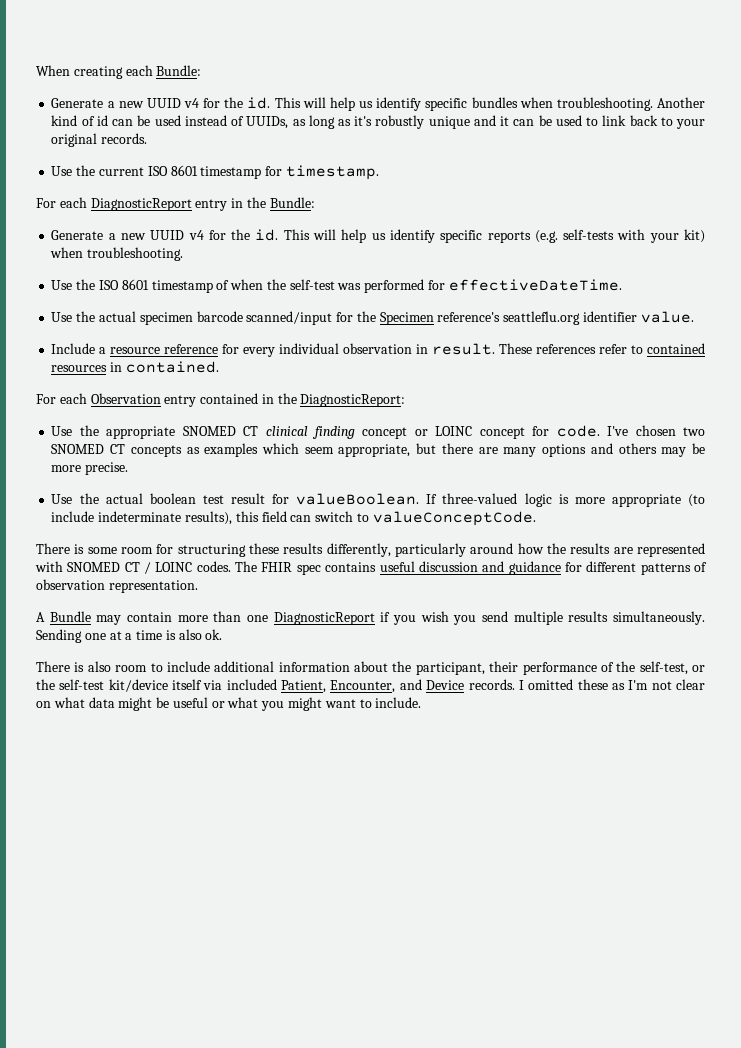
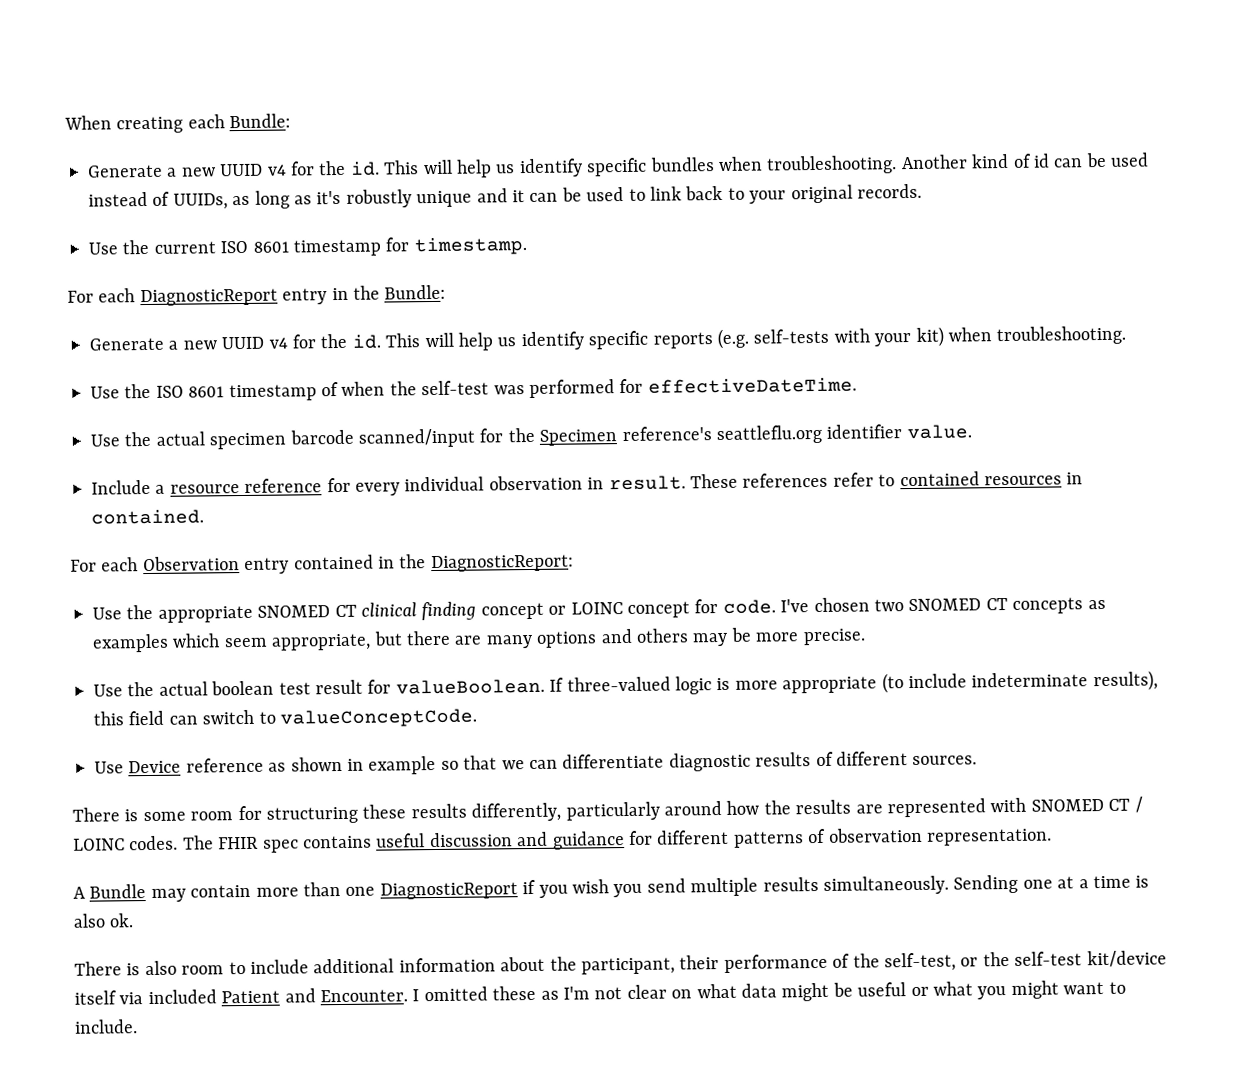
(536, 518) none -> [94,751,978,775] // Use Device reference as shown in example so that we can differentiate diagnostic results of different sources.
[281,679,515,693] Patient, Encounter, and Device records. -> [221,988,408,1004] Patient and Encounter.

